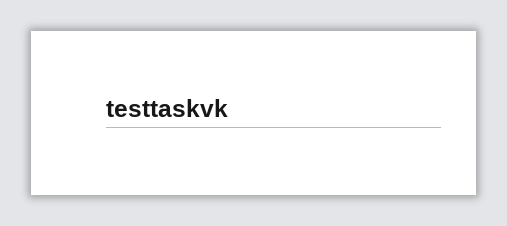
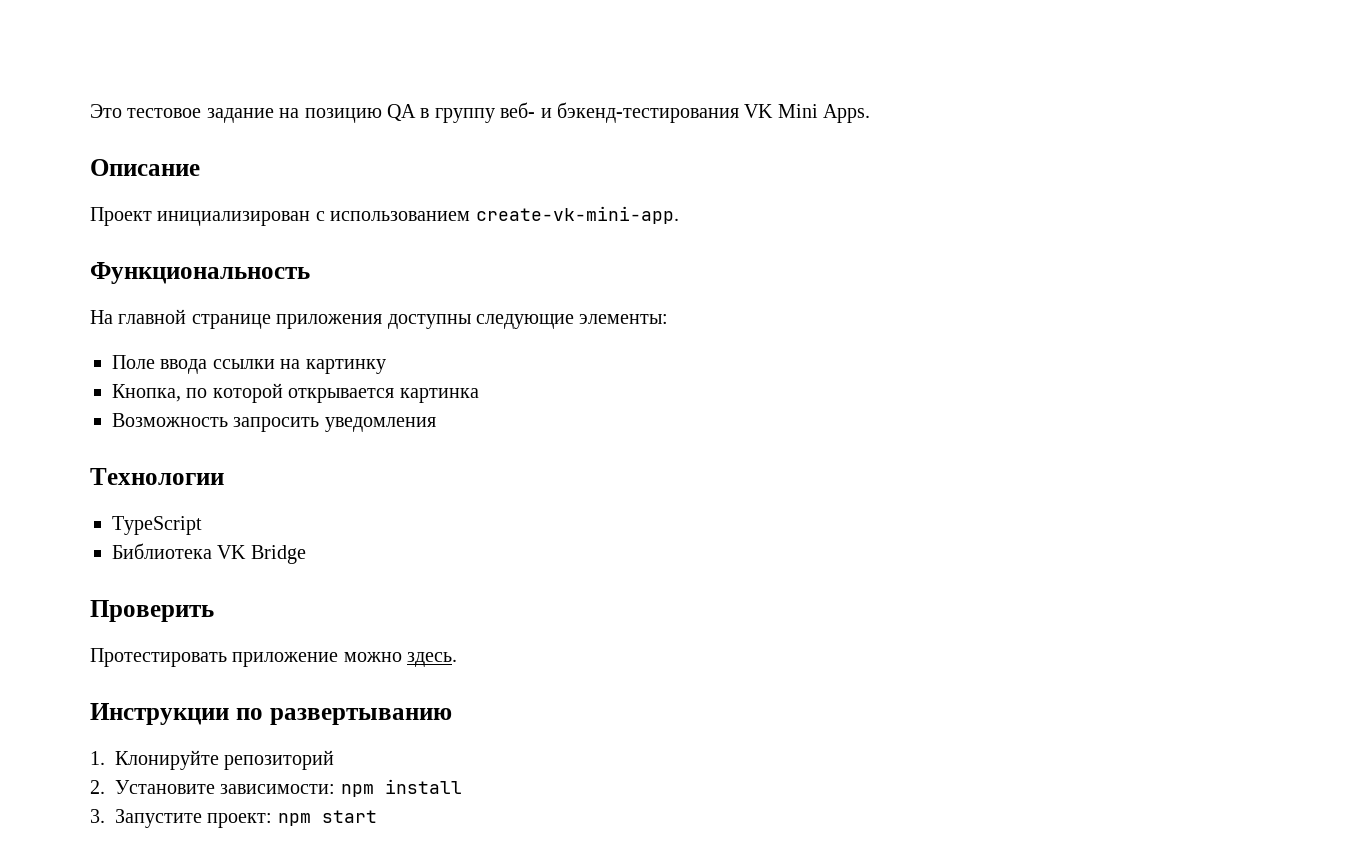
[106,99,228,117] testtaskvk -> [90,102,871,123] [90,159,200,176] [90,206,679,226] [90,262,310,284] [90,309,669,329] [112,355,386,374] [112,383,479,403] [112,413,436,432] [90,468,224,485] [112,516,202,535] [112,543,306,564] [90,600,214,622] [90,648,458,667] [90,703,452,725] [90,750,335,770] [90,779,462,797] [90,809,377,828] Это тестовое задание на позицию QA в группу веб- и бэкенд-тестирования VK Mini Apps. // Описание // Проект инициализирован с использованием create-vk-mini-app. // Функциональность // На главной странице приложения доступны следующие элементы: // Поле ввода ссылки на картинку // Кнопка, по которой открывается картинка // Возможность запросить уведомления // Технологии // TypeScript // Библиотека VK Bridge // Проверить // Протестировать приложение можно здесь. // Инструкции по развертыванию // 1. Клонируйте репозиторий // 2. Установите зависимости: npm install // 3. Запустите проект: npm start

